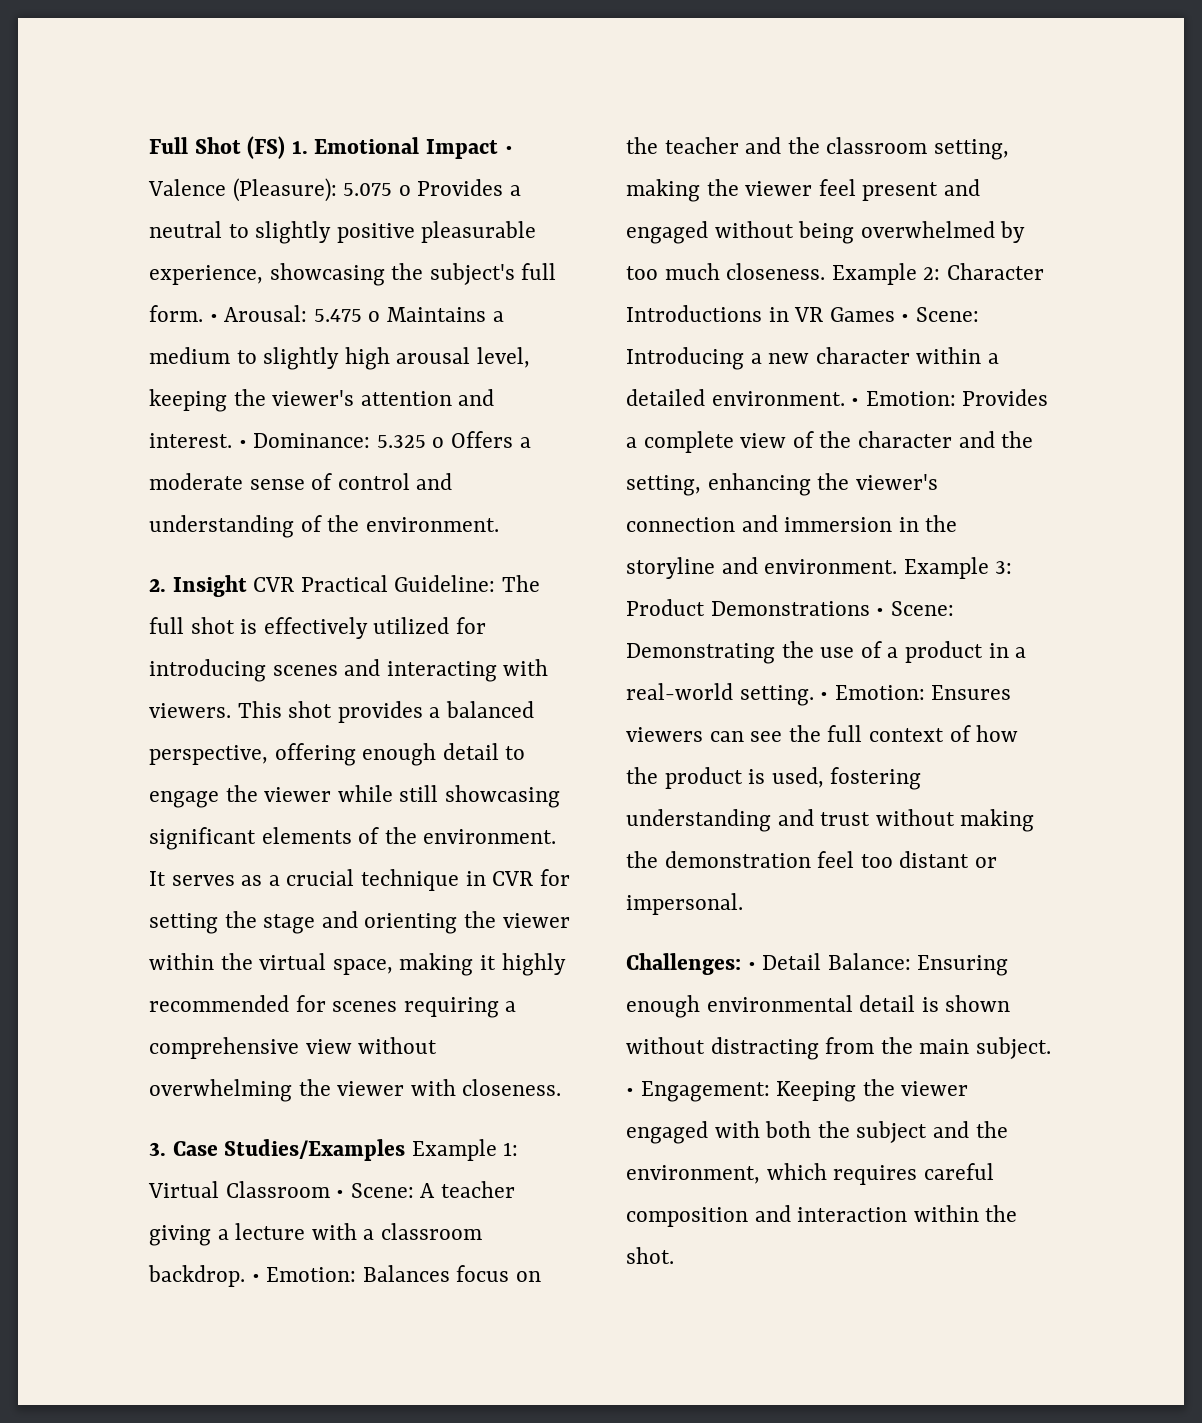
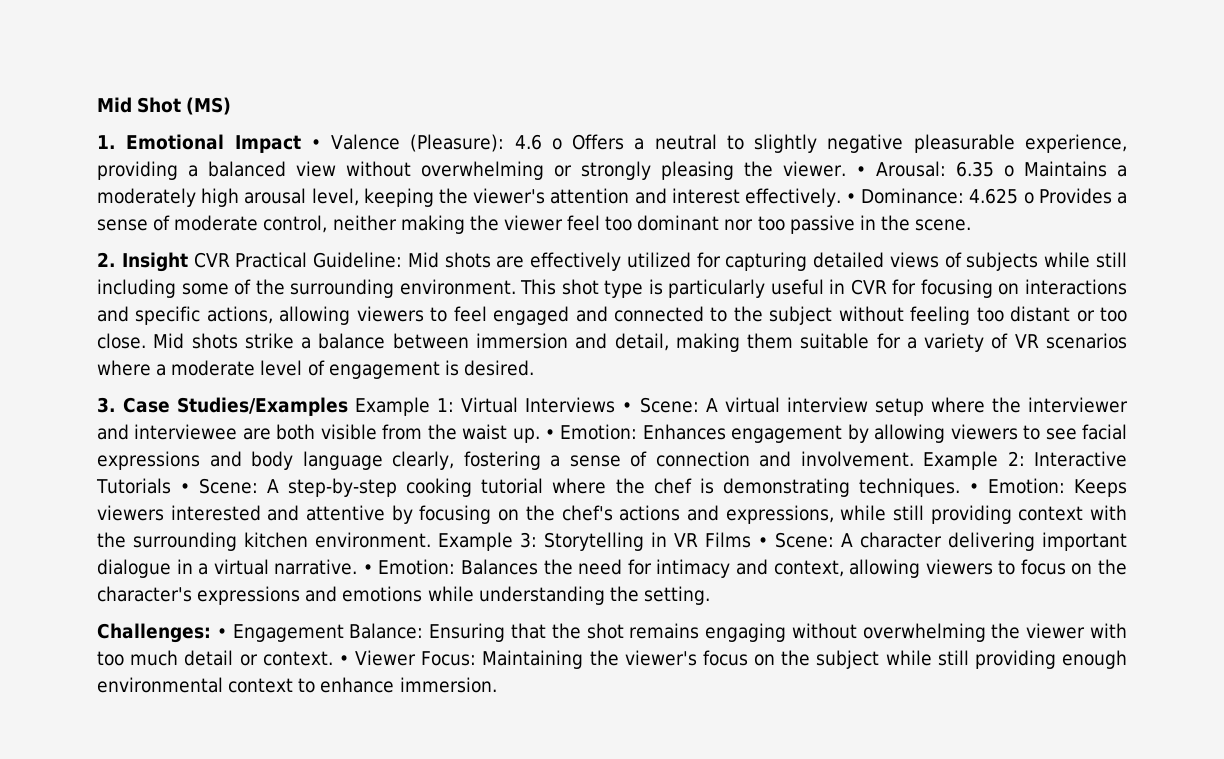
[149,136,286,159] Full Shot (FS) -> [97,97,232,115] Mid Shot (MS) //
[343,179,504,196] 5.075 o Provides -> [514,134,625,150] 4.6 o Offers
[336,223,415,243] positive -> [827,134,904,153] negative
[269,263,557,286] [149,305,203,322] showcasing the subject's full form. -> [97,161,847,180] providing a balanced view without overwhelming or strongly pleasing the viewer.
[313,309,362,322] 5.475 -> [955,161,994,177] 6.35
[149,347,340,370] medium to slightly -> [97,188,196,207] moderately
[149,431,531,448] [149,473,453,490] [149,515,499,538] interest. • Dominance: 5.325 o Offers a moderate sense of control and understanding of the environment. -> [671,188,1127,207] [97,215,972,234] interest effectively. • Dominance: 4.625 o Provides a sense of moderate control, neither making the viewer feel too dominant nor too passive in the scene.
[502,575,541,592] [149,617,487,639] [149,659,549,682] [149,701,535,723] [149,743,526,766] [149,785,561,808] [149,827,557,850] [149,869,570,891] [149,911,570,934] [149,953,566,976] [149,995,517,1018] [149,1037,438,1059] [149,1079,562,1102] The full shot is effectively utilized for introducing scenes and interacting with viewers. This shot provides a balanced perspective, offering enough detail to engage the viewer while still showcasing significant elements of the environment. It serves as a crucial technique in CVR for setting the stage and orienting the viewer within the virtual space, making it highly recommended for scenes requiring a comprehensive view without overwhelming the viewer with closeness. -> [407,252,1127,271] [97,279,1127,298] [97,306,1128,325] [97,333,1128,352] [97,360,534,379] Mid shots are effectively utilized for capturing detailed views of subjects while still including some of the surrounding environment. This shot type is particularly useful in CVR for focusing on interactions and specific actions, allowing viewers to feel engaged and connected to the subject without feeling too distant or too close. Mid shots strike a balance between immersion and detail, making them suitable for a variety of VR scenarios where a moderate level of engagement is desired.
[225,1181,516,1198] [149,1223,483,1246] [148,1265,542,1287] [626,137,1010,160] [626,179,981,202] [626,221,1026,244] [626,263,1045,285] [626,305,980,322] [626,347,1000,370] [626,389,1049,406] [626,431,1034,453] [626,473,938,496] [626,515,958,532] [626,557,1013,579] [626,599,954,616] [626,641,1027,664] [626,683,1012,706] [626,725,1019,742] [626,767,922,790] [626,809,1035,832] [626,851,998,868] [626,893,743,915] Classroom • Scene: A teacher giving a lecture with a classroom backdrop. • Emotion: Balances focus on the teacher and the classroom setting, making the viewer feel present and engaged without being overwhelmed by too much closeness. Example 2: Character Introductions in VR Games • Scene: Introducing a new character within a detailed environment. • Emotion: Provides a complete view of the character and the setting, enhancing the viewer's connection and immersion in the storyline and environment. Example 3: Product Demonstrations • Scene: Demonstrating the use of a product in a real-world setting. • Emotion: Ensures viewers can see the full context of how the product is used, fostering understanding and trust without making the demonstration feel too distant or impersonal. -> [525,397,1129,416] [97,424,1128,443] [97,451,1127,470] [96,478,1128,497] [97,505,1127,524] [97,532,1127,551] [97,559,1127,578] [97,586,710,605] Interviews • Scene: A virtual interview setup where the interviewer and interviewee are both visible from the waist up. • Emotion: Enhances engagement by allowing viewers to see facial expressions and body language clearly, fostering a sense of connection and involvement. Example 2: Interactive Tutorials • Scene: A step-by-step cooking tutorial where the chef is demonstrating techniques. • Emotion: Keeps viewers interested and attentive by focusing on the chef's actions and expressions, while still providing context with the surrounding kitchen environment. Example 3: Storytelling in VR Films • Scene: A character delivering important dialogue in a virtual narrative. • Emotion: Balances the need for intimacy and context, allowing viewers to focus on the character's expressions and emotions while understanding the setting.
[762,953,822,970] Detail -> [232,624,344,642] Engagement
[626,995,1011,1018] [626,1037,1052,1060] [626,1079,969,1102] [626,1121,1008,1144] [626,1163,994,1185] [626,1205,1018,1227] [626,1247,674,1264] enough environmental detail is shown without distracting from the main subject. • Engagement: Keeping the viewer engaged with both the subject and the environment, which requires careful composition and interaction within the shot. -> [510,623,1128,642] [97,650,1127,669] [97,677,497,693] that the shot remains engaging without overwhelming the viewer with too much detail or context. • Viewer Focus: Maintaining the viewer's focus on the subject while still providing enough environmental context to enhance immersion.

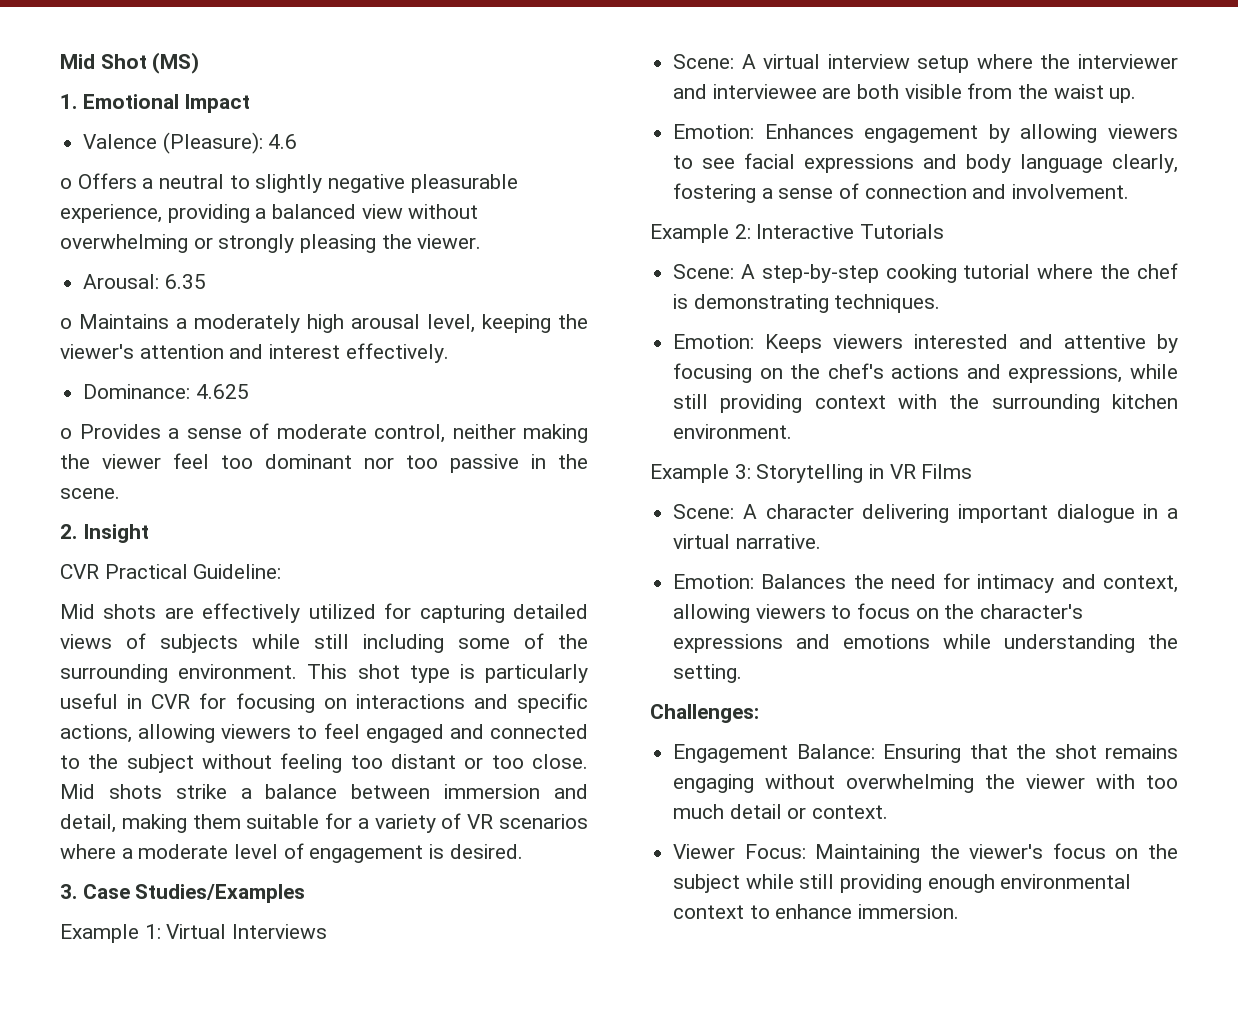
[310,139,321,149] • -> (251, 103) //
(542, 142) none -> (298, 141) //
[855,166,866,176] • -> (482, 241) //
(994, 169) none -> (206, 281) //
[846,193,857,203] • -> (449, 353) //
(1019, 196) none -> (249, 391) //
(188, 262) none -> (149, 533) //
(403, 260) none -> (282, 571) //
(349, 406) none -> (306, 893) //
[622,402,633,412] • -> (328, 931) //
[545,429,556,439] • -> (1137, 95) //
(914, 459) none -> (1130, 191) //
[180,483,191,493] • -> (945, 231) //
[968,483,979,493] • -> (941, 303) //
(432, 540) none -> (793, 431) //
[757,537,768,547] • -> (973, 471) //
[362,564,373,574] • -> (821, 541) //
[216,628,227,638] • -> (759, 713) //
[338,655,349,665] • -> (889, 812) //

